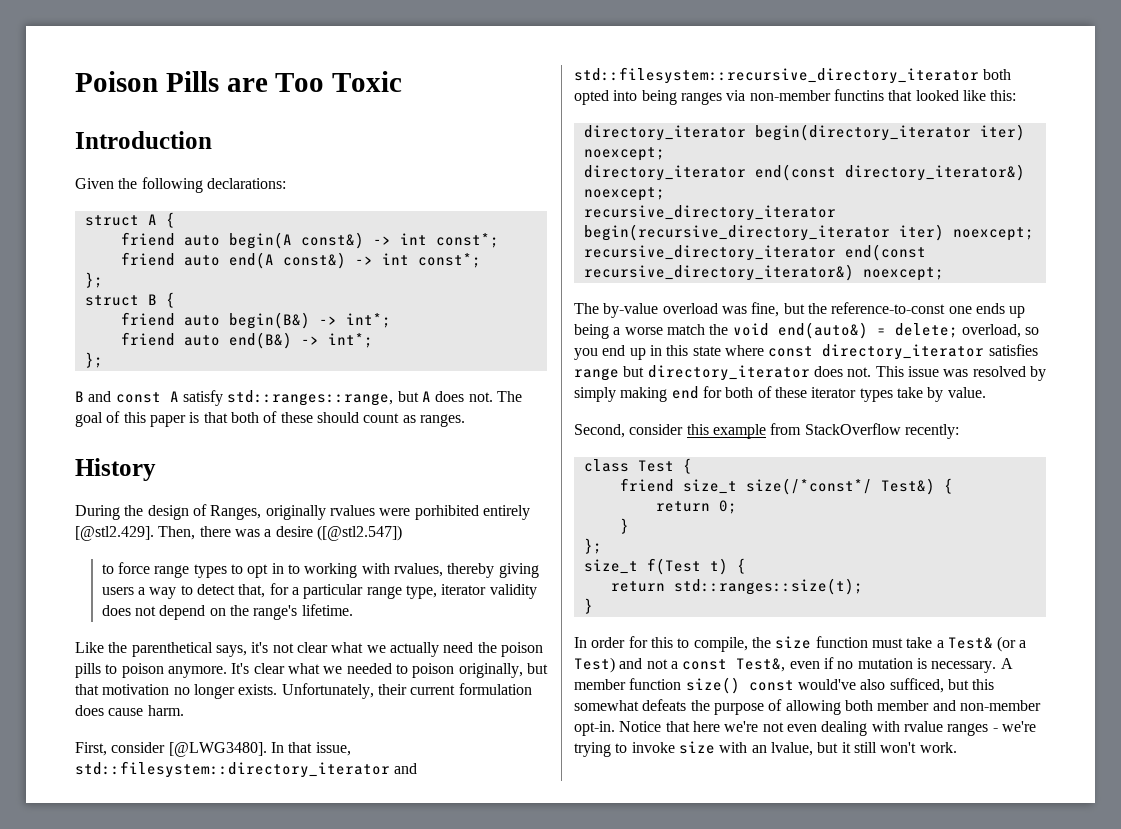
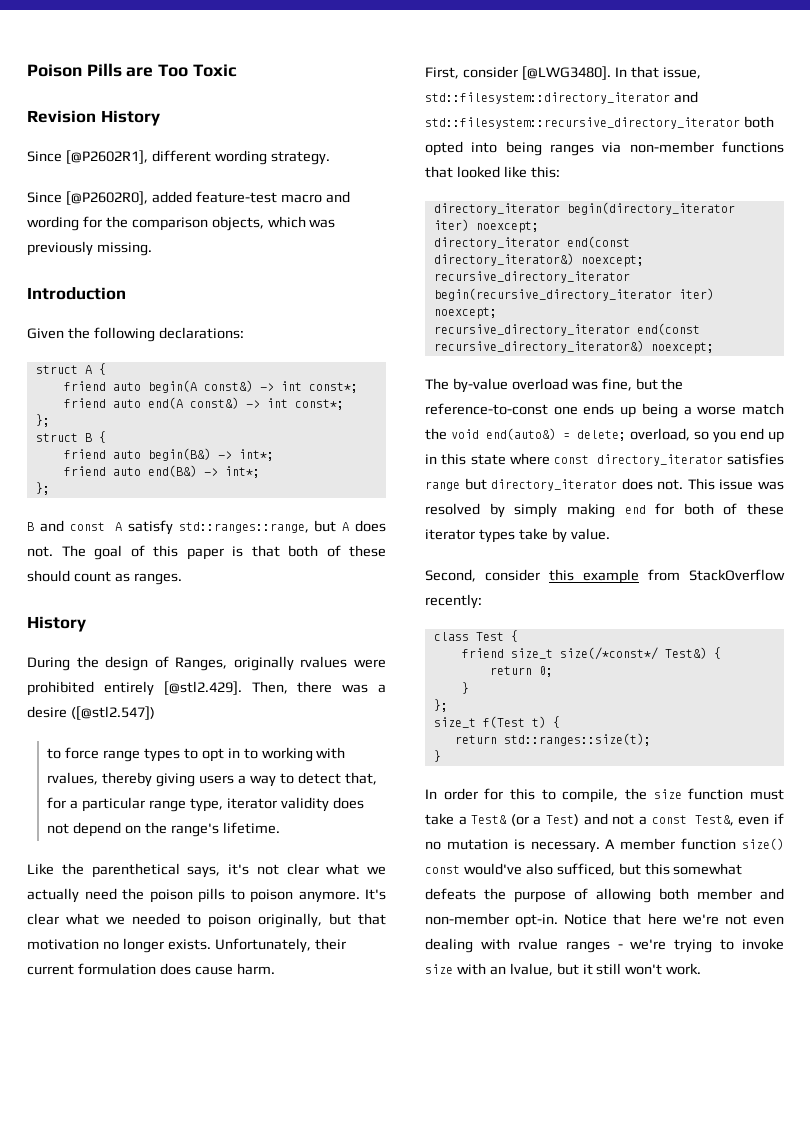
(403, 81) none -> [27,110,160,126] [27,150,330,165] [27,191,350,205] [27,216,336,231] [27,241,152,256] // Revision History // Since [@P2602R1], different wording strategy. // Since [@P2602R0], added feature-test macro and wording for the comparison objects, which was previously missing.
[414,505,479,520] porhibited -> [27,681,94,696] prohibited
[833,89,884,101] functins -> [722,141,784,153] functions

